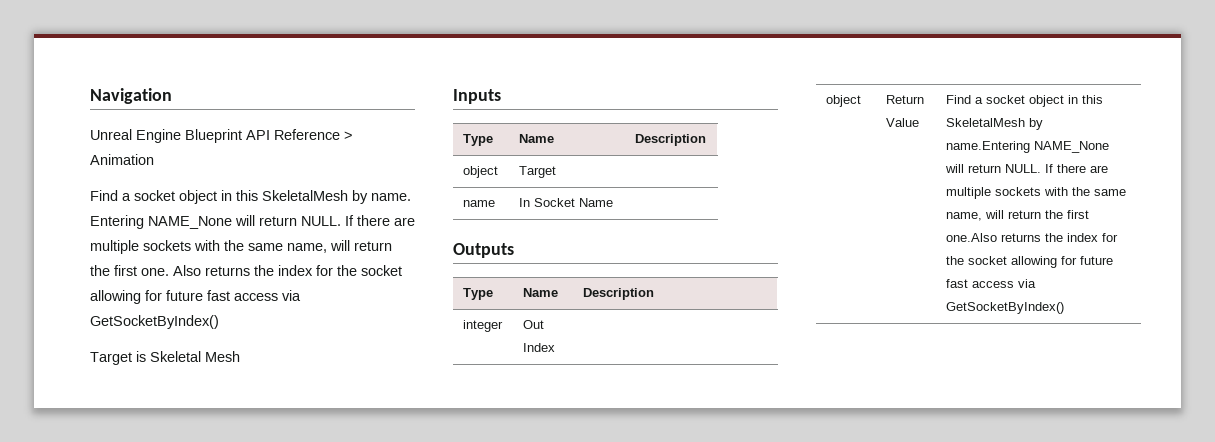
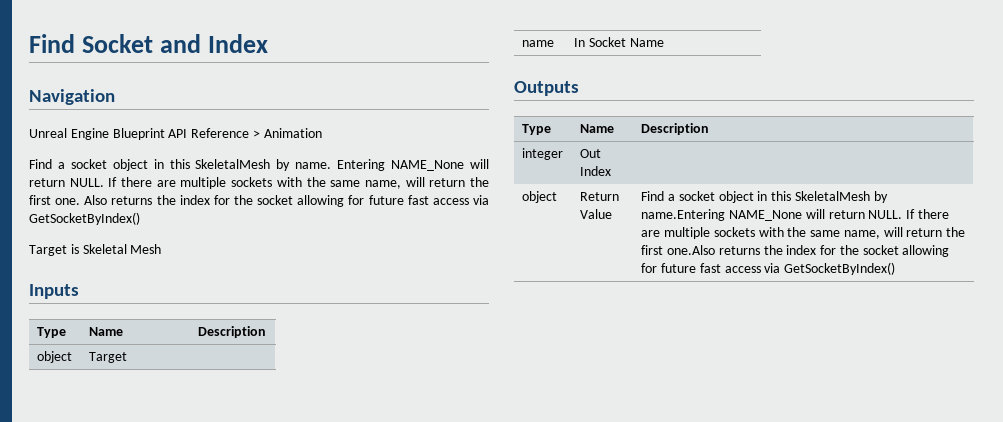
(90, 96) none -> [29,34,268,53] Find Socket and Index //

